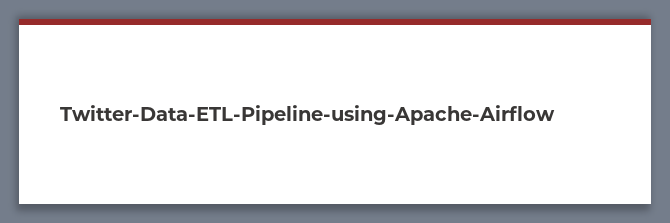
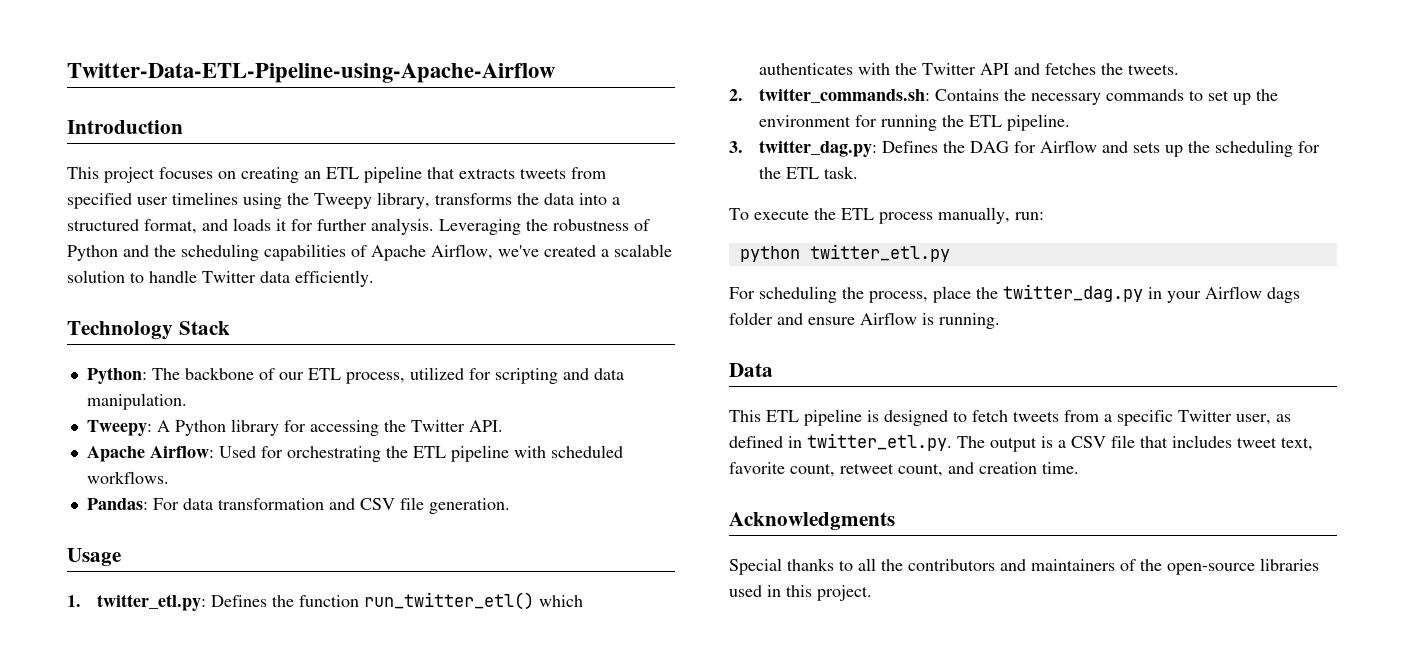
(555, 115) none -> [67,120,183,134] [67,166,606,183] [67,192,620,209] [67,218,650,235] [67,244,672,261] [67,270,374,287] [67,321,230,340] [86,367,624,384] [86,393,187,410] [86,419,503,436] [86,445,623,462] [86,471,169,484] [86,497,510,514] [67,548,121,566] [67,592,584,611] [759,63,1180,75] [729,88,1279,105] [759,114,1071,131] [729,140,1321,157] [759,166,859,179] [729,207,1044,224] [739,244,950,262] [729,284,1300,303] [729,312,1000,329] [729,363,773,377] [729,409,1291,426] [729,433,1313,452] [729,462,1079,477] [729,512,895,530] [729,558,1319,575] [729,585,872,601] // Introduction // This project focuses on creating an ETL pipeline that extracts tweets from specified user timelines using the Tweepy library, transforms the data into a structured format, and loads it for further analysis. Leveraging the robustness of Python and the scheduling capabilities of Apache Airflow, we've created a scalable solution to handle Twitter data efficiently. // Technology Stack // Python: The backbone of our ETL process, utilized for scripting and data manipulation. // Tweepy: A Python library for accessing the Twitter API. // Apache Airflow: Used for orchestrating the ETL pipeline with scheduled workflows. // Pandas: For data transformation and CSV file generation. // Usage // 1. twitter_etl.py: Defines the function run_twitter_etl() which authenticates with the Twitter API and fetches the tweets. // 2. twitter_commands.sh: Contains the necessary commands to set up the environment for running the ETL pipeline. // 3. twitter_dag.py: Defines the DAG for Airflow and sets up the scheduling for the ETL task. // To execute the ETL process manually, run: // python twitter_etl.py // For scheduling the process, place the twitter_dag.py in your Airflow dags folder and ensure Airflow is running. // Data // This ETL pipeline is designed to fetch tweets from a specific Twitter user, as defined in twitter_etl.py. The output is a CSV file that includes tweet text, favorite count, retweet count, and creation time. // Acknowledgments // Special thanks to all the contributors and maintainers of the open-source libraries used in this project.

